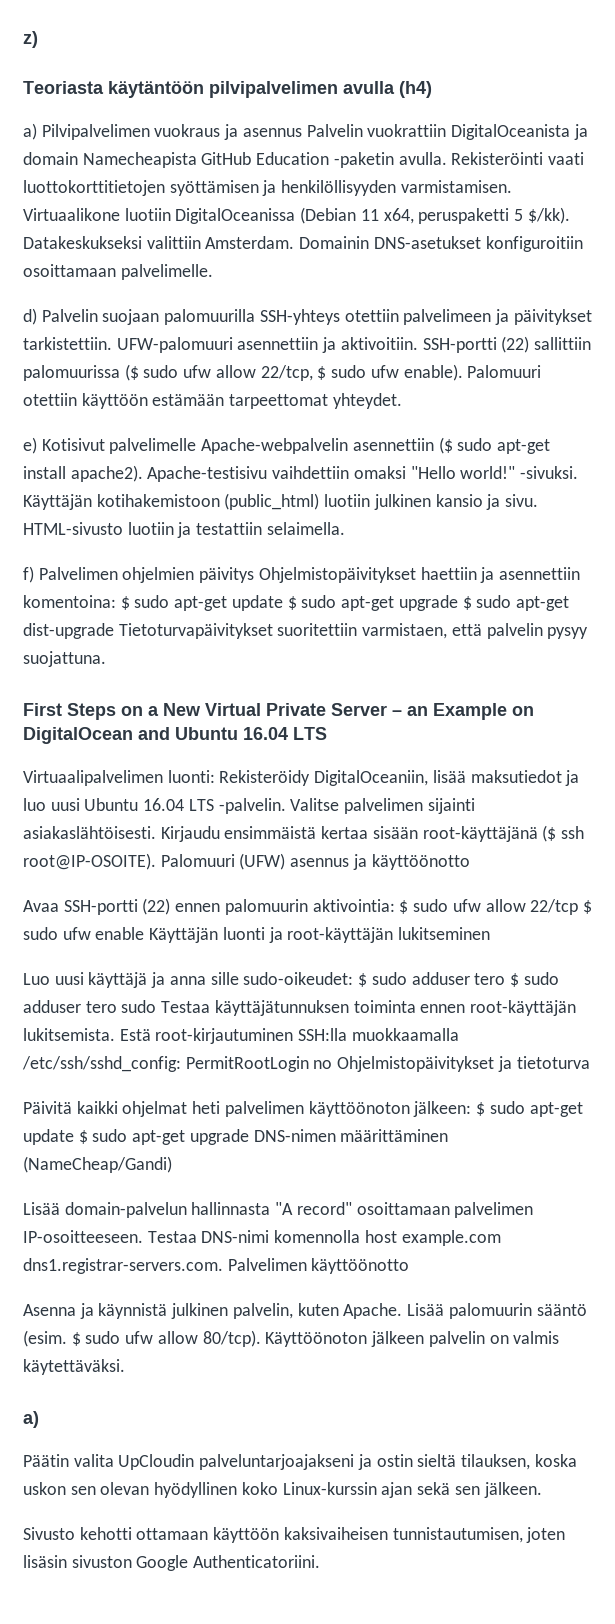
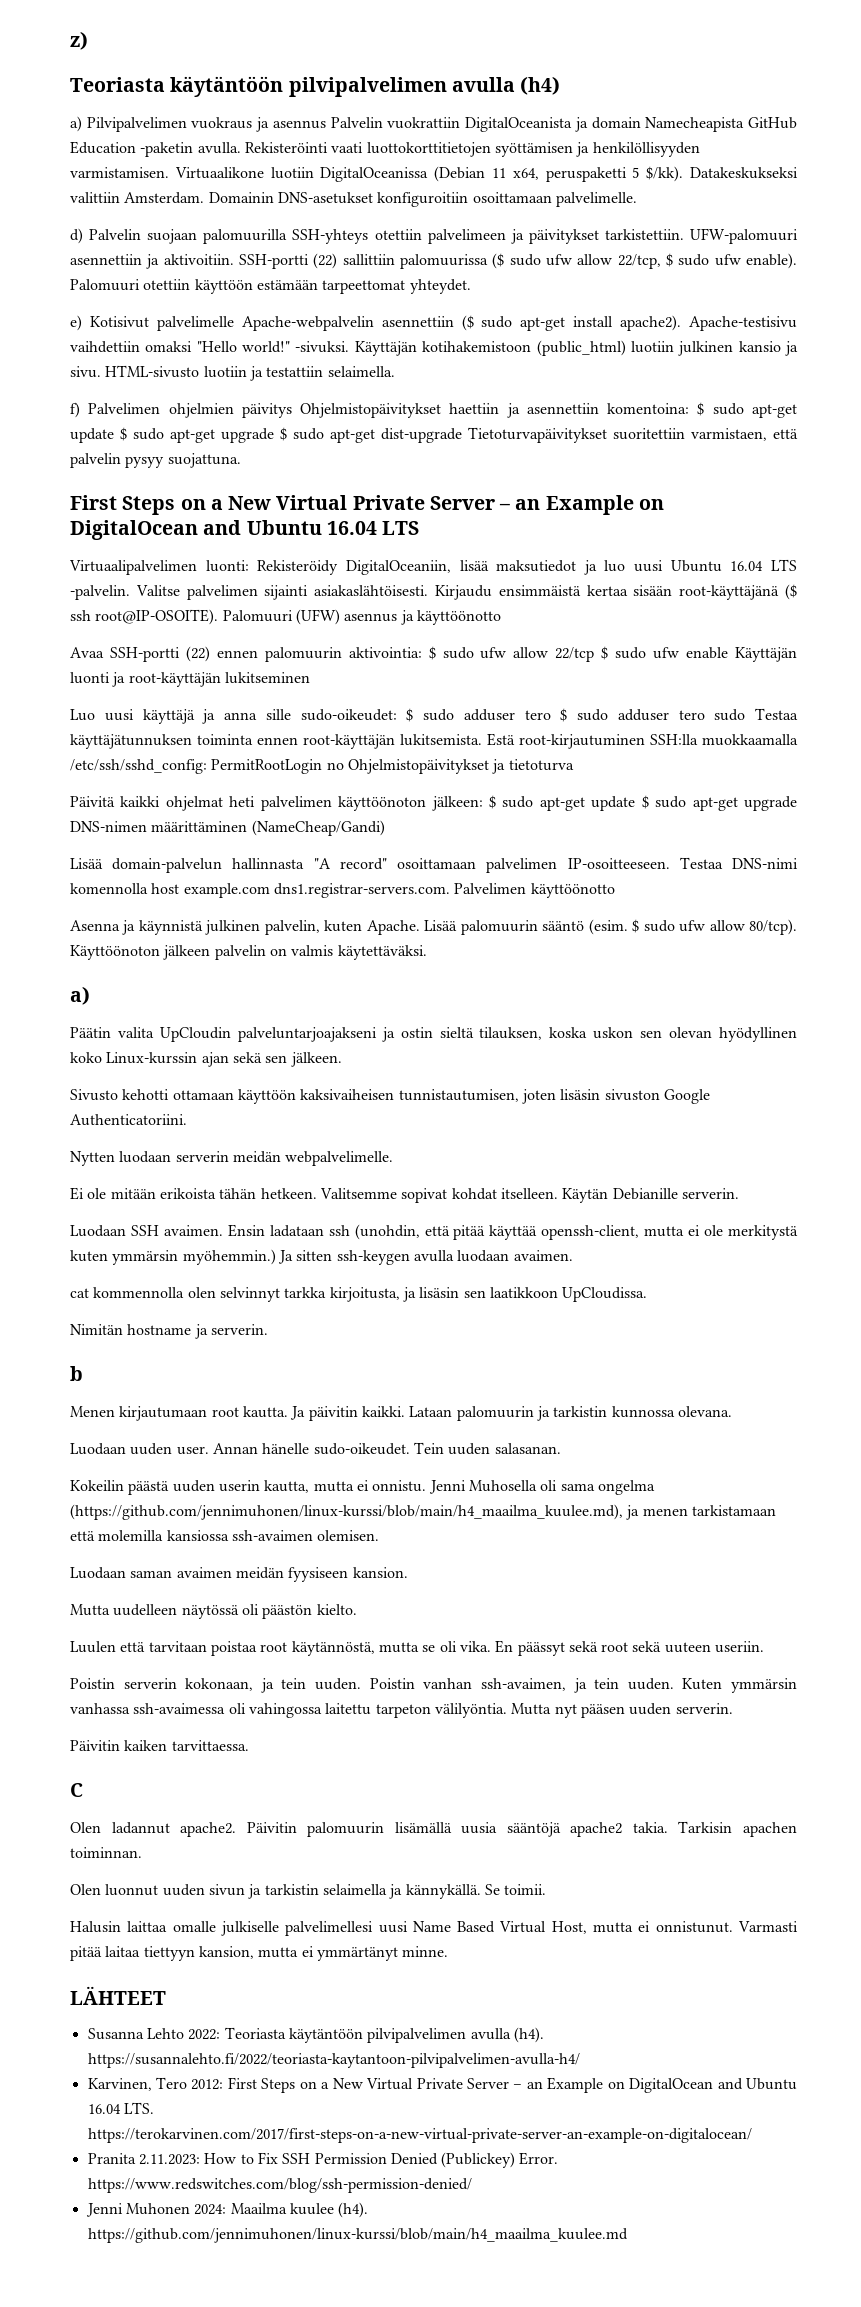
(321, 1561) none -> [70,1151,394,1166] [70,1187,739,1203] [70,1224,799,1240] [70,1249,573,1265] [70,1287,648,1302] [70,1324,268,1339] [70,1366,83,1381] [70,1406,732,1421] [70,1442,561,1455] [70,1480,655,1495] [70,1504,776,1520] [70,1530,380,1541] [70,1567,408,1582] [70,1604,357,1619] [70,1640,765,1656] [70,1678,798,1693] [70,1703,733,1718] [70,1740,249,1751] [70,1783,83,1797] [70,1821,797,1837] [70,1847,142,1858] [70,1884,547,1899] [70,1921,798,1936] [70,1946,449,1961] [70,1986,166,2005] [87,2027,544,2043] [87,2053,580,2068] [87,2077,797,2093] [87,2102,154,2114] [87,2128,752,2143] [87,2152,559,2168] [87,2178,472,2193] [85,2202,369,2218] [87,2228,628,2243] // Nytten luodaan serverin meidän webpalvelimelle. // Ei ole mitään erikoista tähän hetkeen. Valitsemme sopivat kohdat itselleen. Käytän Debianille serverin. // Luodaan SSH avaimen. Ensin ladataan ssh (unohdin, että pitää käyttää openssh-client, mutta ei ole merkitystä kuten ymmärsin myöhemmin.) Ja sitten ssh-keygen avulla luodaan avaimen. // cat kommennolla olen selvinnyt tarkka kirjoitusta, ja lisäsin sen laatikkoon UpCloudissa. // Nimitän hostname ja serverin. // b // Menen kirjautumaan root kautta. Ja päivitin kaikki. Lataan palomuurin ja tarkistin kunnossa olevana. // Luodaan uuden user. Annan hänelle sudo-oikeudet. Tein uuden salasanan. // Kokeilin päästä uuden userin kautta, mutta ei onnistu. Jenni Muhosella oli sama ongelma (https://github.com/jennimuhonen/linux-kurssi/blob/main/h4_maailma_kuulee.md), ja menen tarkistamaan että molemilla kansiossa ssh-avaimen olemisen. // Luodaan saman avaimen meidän fyysiseen kansion. // Mutta uudelleen näytössä oli päästön kielto. // Luulen että tarvitaan poistaa root käytännöstä, mutta se oli vika. En päässyt sekä root sekä uuteen useriin. // Poistin serverin kokonaan, ja tein uuden. Poistin vanhan ssh-avaimen, ja tein uuden. Kuten ymmärsin vanhassa ssh-avaimessa oli vahingossa laitettu tarpeton välilyöntia. Mutta nyt pääsen uuden serverin. // Päivitin kaiken tarvittaessa. // C // Olen ladannut apache2. Päivitin palomuurin lisämällä uusia sääntöjä apache2 takia. Tarkisin apachen toiminnan. // Olen luonnut uuden sivun ja tarkistin selaimella ja kännykällä. Se toimii. // Halusin laittaa omalle julkiselle palvelimellesi uusi Name Based Virtual Host, mutta ei onnistunut. Varmasti pitää laitaa tiettyyn kansion, mutta ei ymmärtänyt minne. // LÄHTEET // Susanna Lehto 2022: Teoriasta käytäntöön pilvipalvelimen avulla (h4). https://susannalehto.fi/2022/teoriasta-kaytantoon-pilvipalvelimen-avulla-h4/ // Karvinen, Tero 2012: First Steps on a New Virtual Private Server – an Example on DigitalOcean and Ubuntu 16.04 LTS. https://terokarvinen.com/2017/first-steps-on-a-new-virtual-private-server-an-example-on-digitalocean/ // Pranita 2.11.2023: How to Fix SSH Permission Denied (Publickey) Error. https://www.redswitches.com/blog/ssh-permission-denied/ // Jenni Muhonen 2024: Maailma kuulee (h4). https://github.com/jennimuhonen/linux-kurssi/blob/main/h4_maailma_kuulee.md

